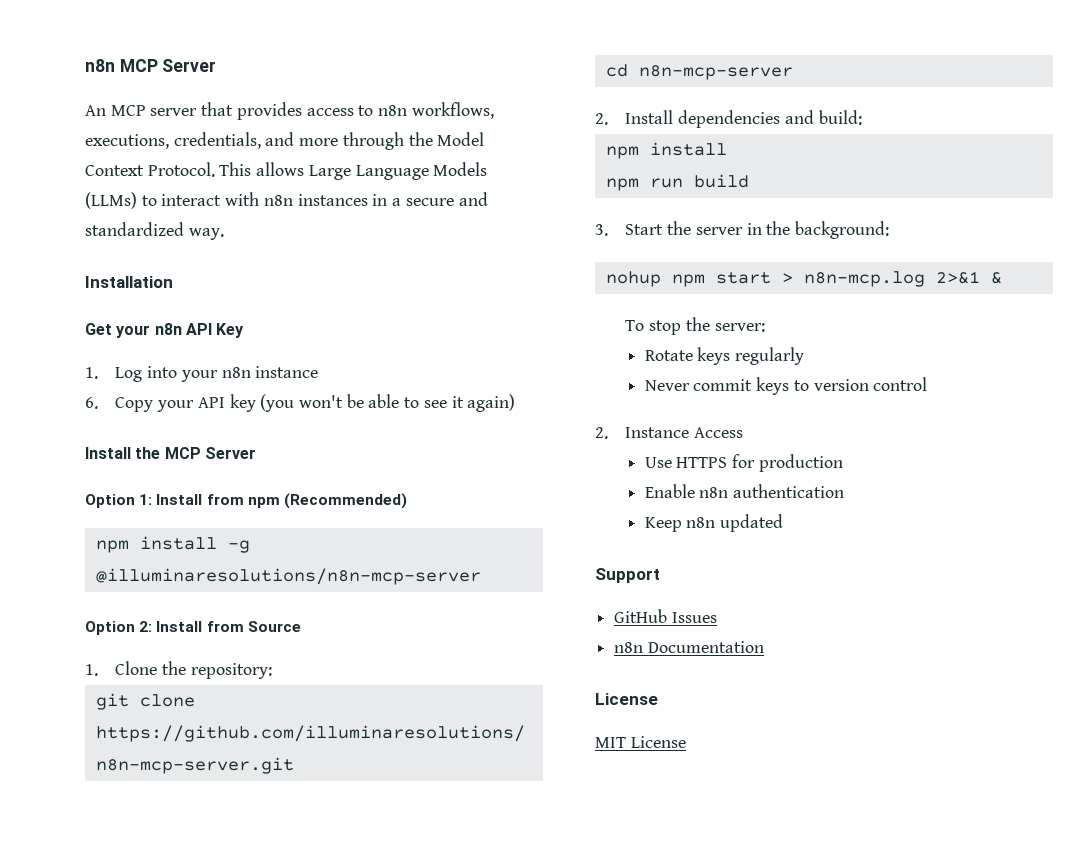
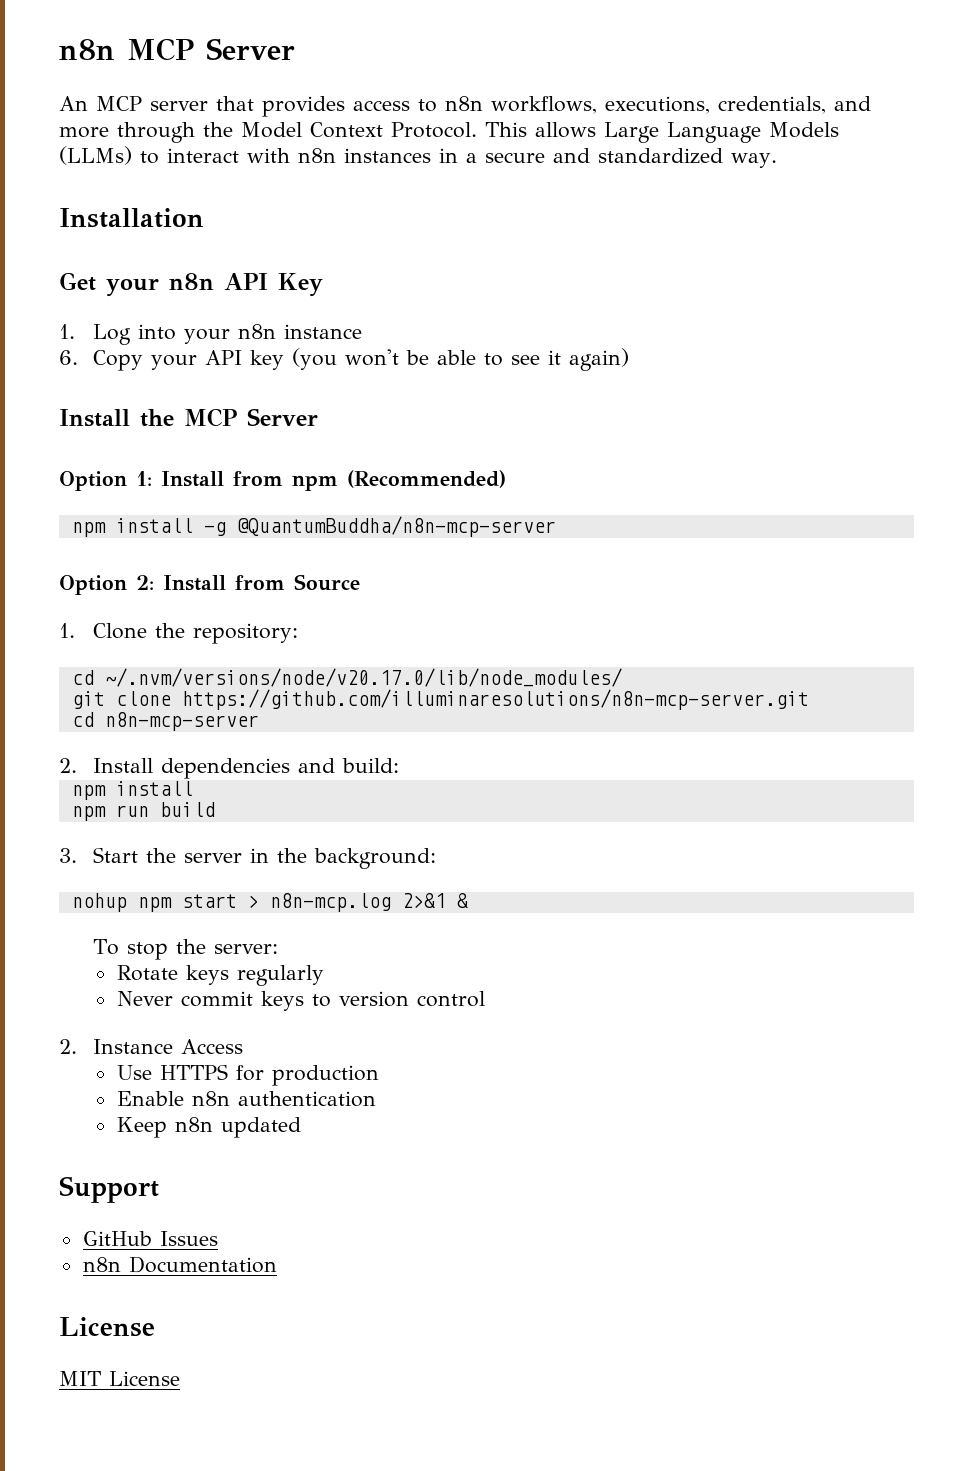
[95,568,481,585] @illuminaresolutions/n8n-mcp-server -> [236,516,556,537] @QuantumBuddha/n8n-mcp-server
(272, 671) none -> [71,668,622,687] // cd ~/.nvm/versions/node/v20.17.0/lib/node_modules/

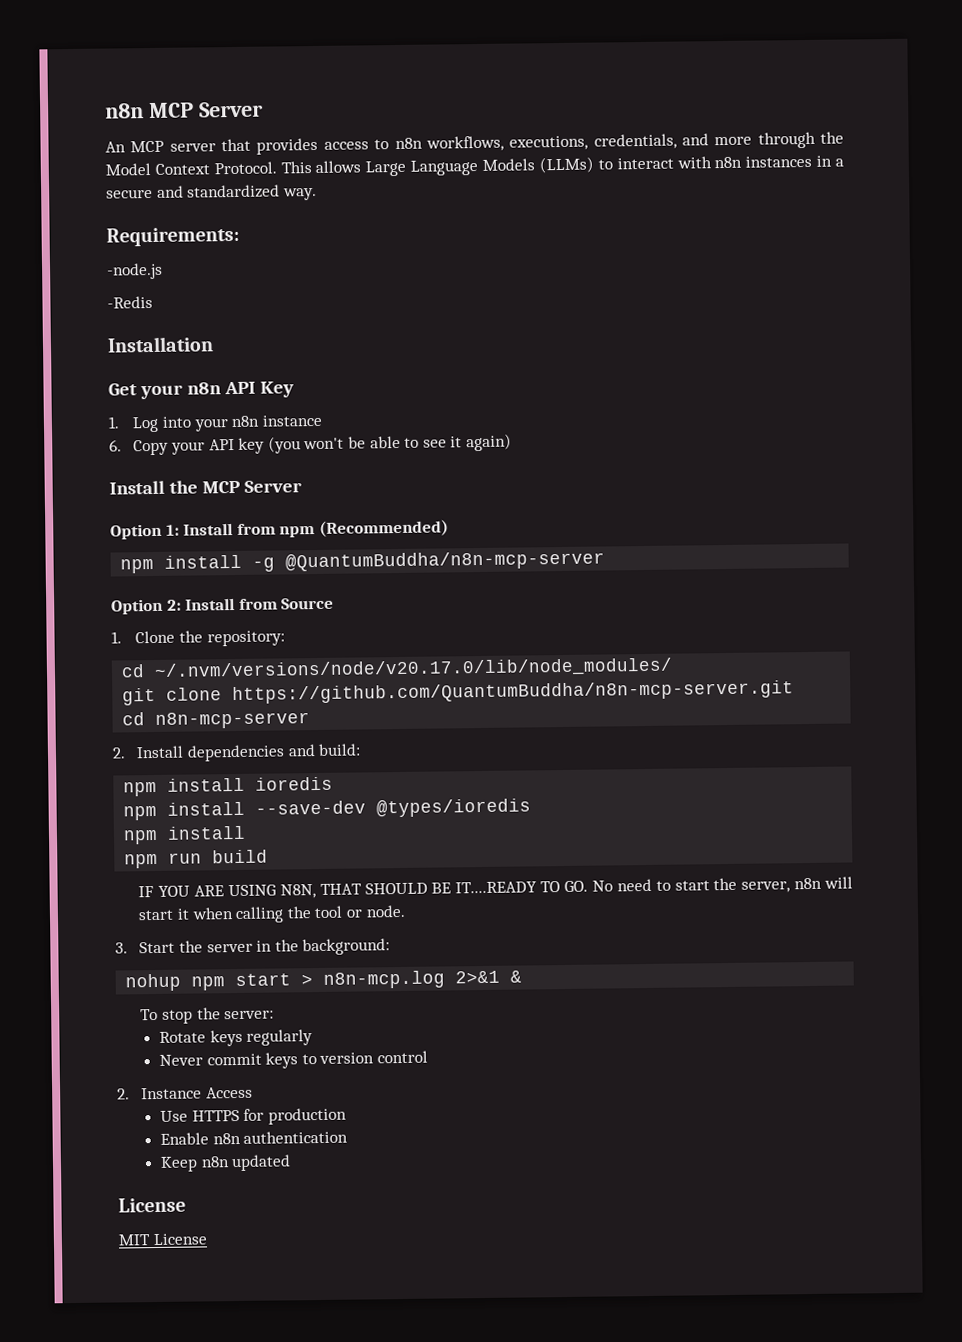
(777, 160) none -> [106,226,240,247] [106,262,163,280] [107,295,153,309] // Requirements: // -node.js // -Redis
[181,689,809,710] https://github.com/illuminaresolutions/n8n-mcp-server.git -> [232,680,795,705] https://github.com/QuantumBuddha/n8n-mcp-server.git
(399, 765) none -> [123,776,334,797] [123,798,532,821] // npm install ioredis // npm install --save-dev @types/ioredis
(215, 809) none -> [138,876,853,899] [138,904,405,924] // IF YOU ARE USING N8N, THAT SHOULD BE IT....READY TO GO. No need to start the server, n8n will start it when calling the tool or node.
[59,1176,159,1203] [82,1231,218,1246] [82,1256,277,1273] // Support // GitHub Issues // n8n Documentation -> (292, 1163) none

